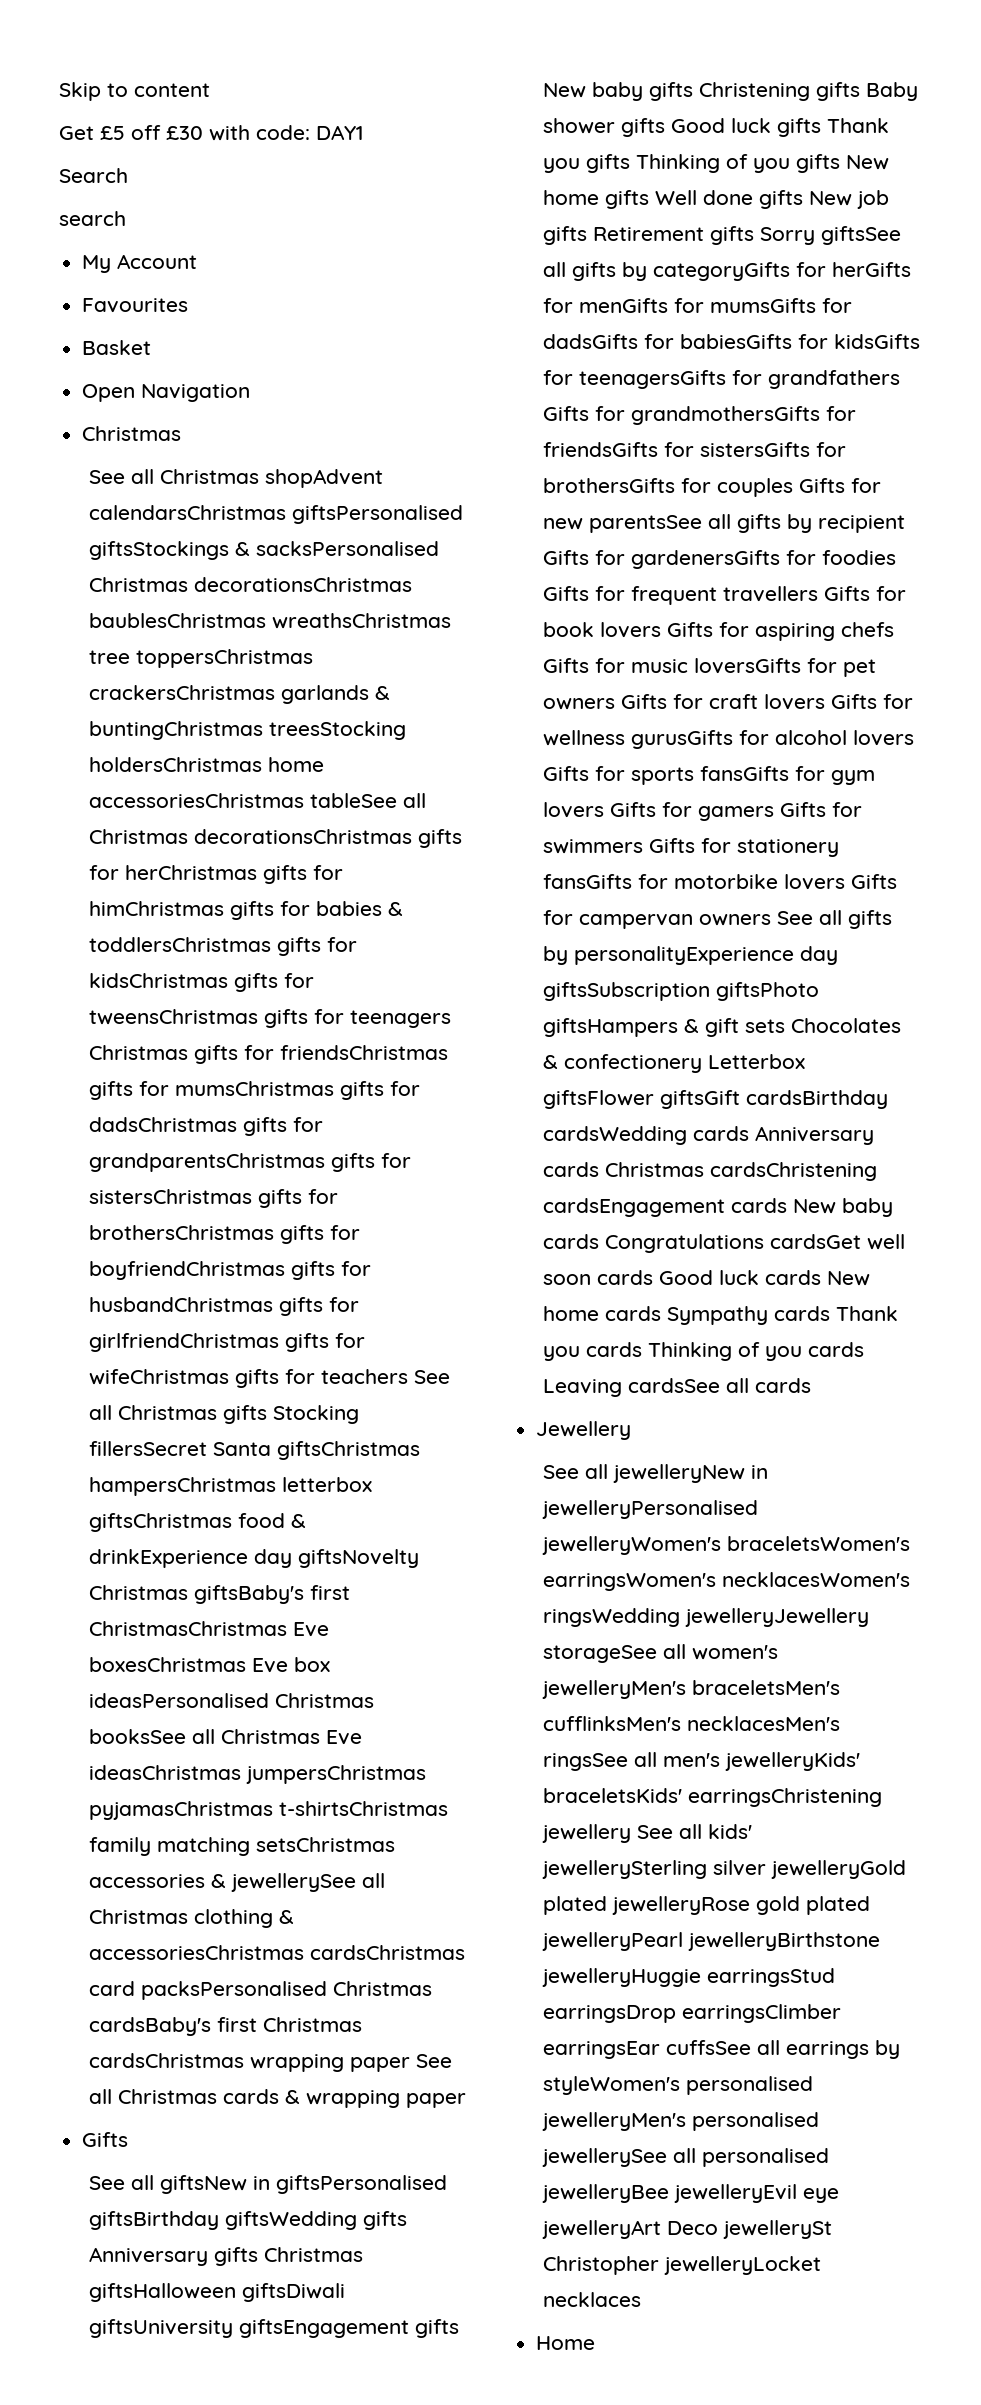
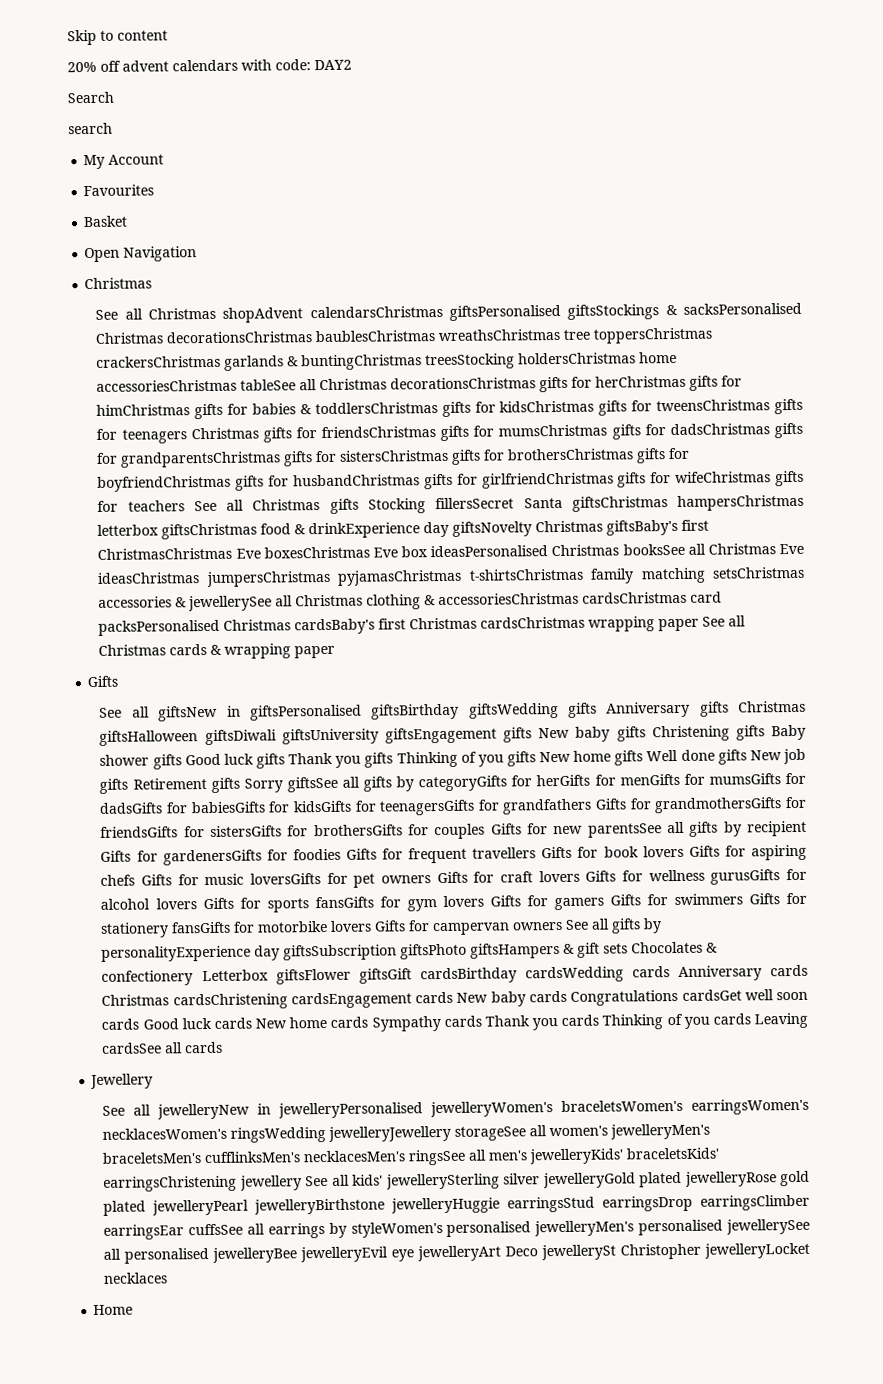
[59,125,203,140] Get £5 off £30 -> [67,59,238,73] 20% off advent calendars
[316,125,363,140] DAY1 -> [314,59,352,71] DAY2

